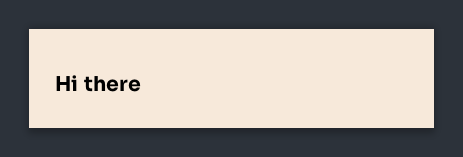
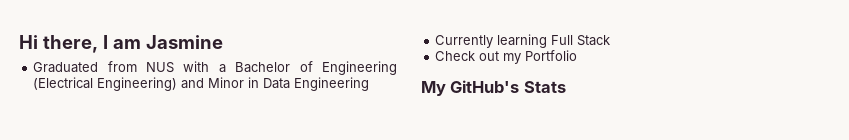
[83,76,141,92] there -> [42,35,223,53] [33,61,397,75] [33,77,370,91] [435,34,611,48] [435,50,578,64] [421,80,566,96] there, I am Jasmine // Graduated from NUS with a Bachelor of Engineering (Electrical Engineering) and Minor in Data Engineering // Currently learning Full Stack // Check out my Portfolio // My GitHub's Stats

